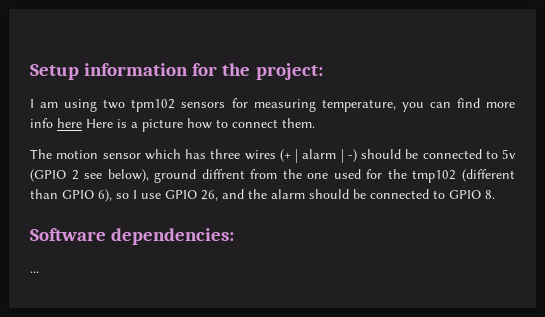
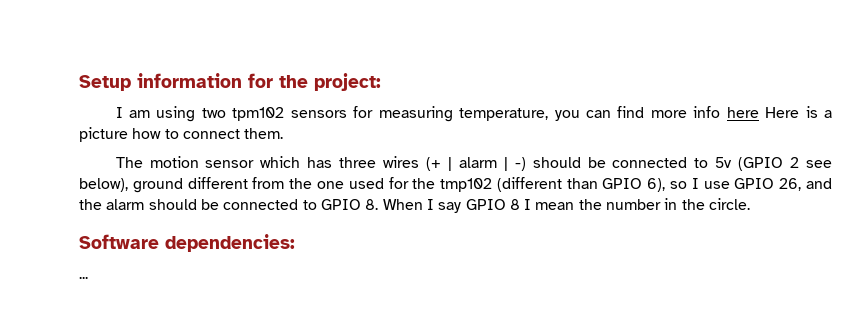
[201,169,245,179] diffrent -> [187,177,248,189] different
(495, 194) none -> [382,198,751,213] When I say GPIO 8 I mean the number in the circle.

